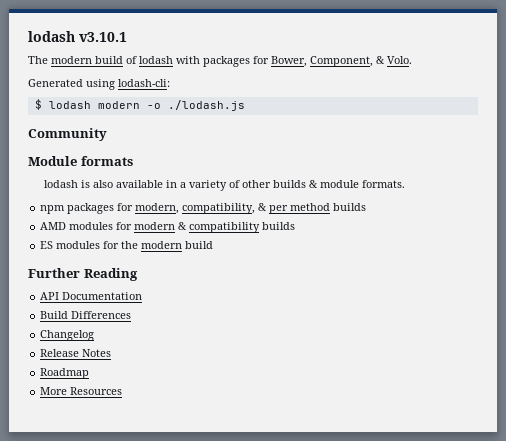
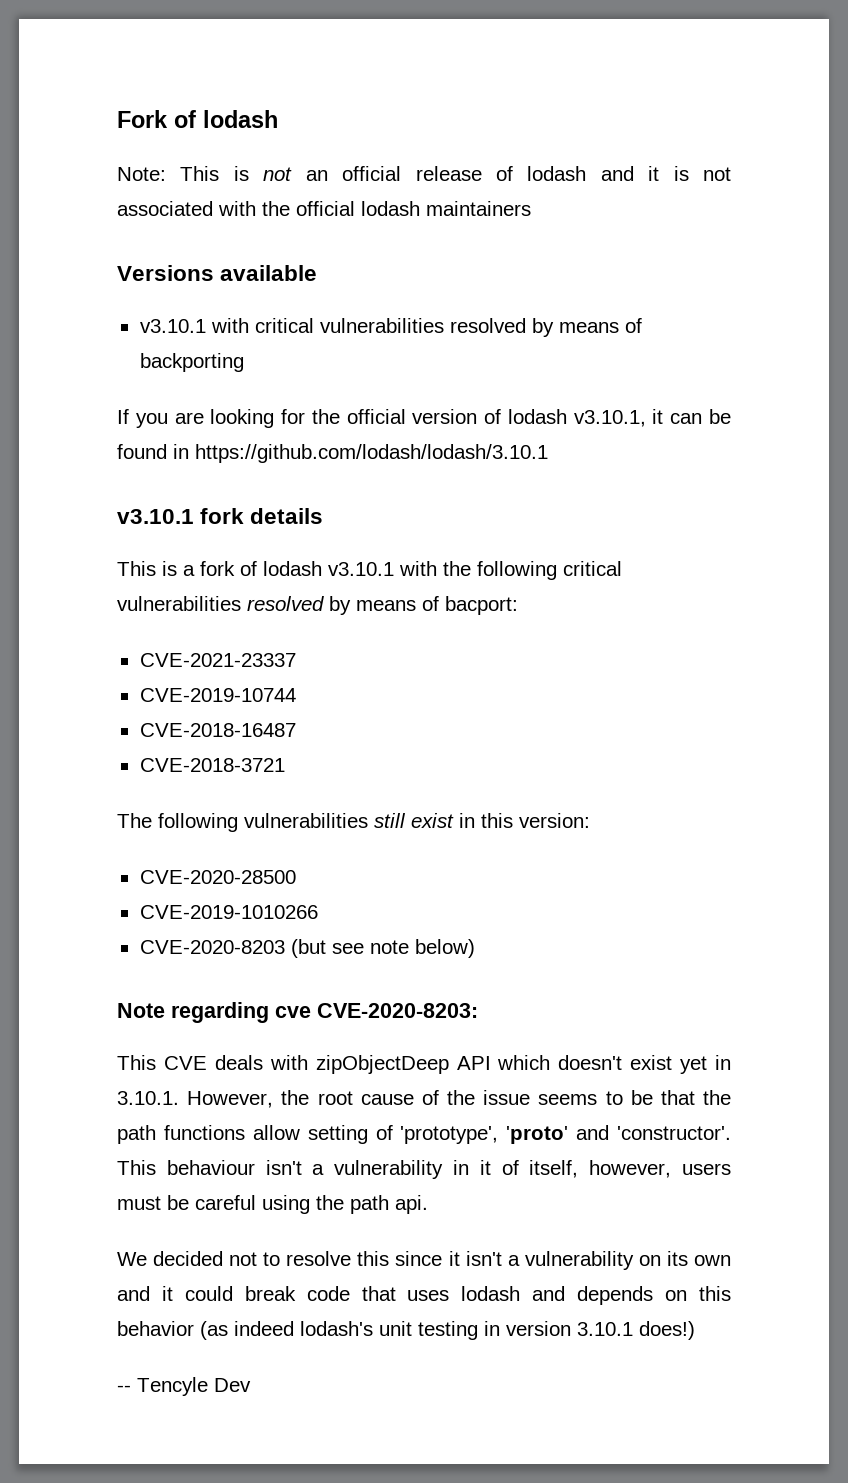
[28,31,127,42] [28,56,412,67] [28,79,170,90] [34,99,245,111] [28,128,107,141] [28,156,133,166] [43,180,405,191] [40,203,367,214] [40,222,296,233] [40,241,214,249] [28,268,138,281] [40,292,143,300] [40,311,132,319] [40,330,95,341] [40,349,112,357] [40,368,90,379] [40,387,123,395] lodash v3.10.1 // The modern build of lodash with packages for Bower, Component, & Volo. // Generated using lodash-cli: // $ lodash modern -o ./lodash.js // Community // Module formats // lodash is also available in a variety of other builds & module formats. // npm packages for modern, compatibility, & per method builds // AMD modules for modern & compatibility builds // ES modules for the modern build // Further Reading // API Documentation // Build Differences // Changelog // Release Notes // Roadmap // More Resources -> [117,110,278,128] [117,166,731,181] [117,201,531,216] [117,265,318,281] [139,318,642,337] [139,353,244,372] [117,409,731,428] [117,444,548,463] [117,508,324,524] [117,561,622,580] [117,596,518,615] [139,653,296,667] [139,688,296,702] [139,723,296,737] [139,758,285,772] [117,813,590,832] [139,870,296,884] [139,905,318,919] [139,939,475,958] [117,1002,478,1023] [117,1055,731,1074] [117,1090,731,1108] [117,1125,731,1144] [117,1160,731,1179] [117,1195,428,1214] [117,1251,732,1270] [117,1286,731,1305] [117,1321,695,1340] [117,1377,251,1396] Fork of lodash // Note: This is not an official release of lodash and it is not associated with the official lodash maintainers // Versions available // v3.10.1 with critical vulnerabilities resolved by means of backporting // If you are looking for the official version of lodash v3.10.1, it can be found in https://github.com/lodash/lodash/3.10.1 // v3.10.1 fork details // This is a fork of lodash v3.10.1 with the following critical vulnerabilities resolved by means of bacport: // CVE-2021-23337 // CVE-2019-10744 // CVE-2018-16487 // CVE-2018-3721 // The following vulnerabilities still exist in this version: // CVE-2020-28500 // CVE-2019-1010266 // CVE-2020-8203 (but see note below) // Note regarding cve CVE-2020-8203: // This CVE deals with zipObjectDeep API which doesn't exist yet in 3.10.1. However, the root cause of the issue seems to be that the path functions allow setting of 'prototype', 'proto' and 'constructor'. This behaviour isn't a vulnerability in it of itself, however, users must be careful using the path api. // We decided not to resolve this since it isn't a vulnerability on its own and it could break code that uses lodash and depends on this behavior (as indeed lodash's unit testing in version 3.10.1 does!) // -- Tencyle Dev

